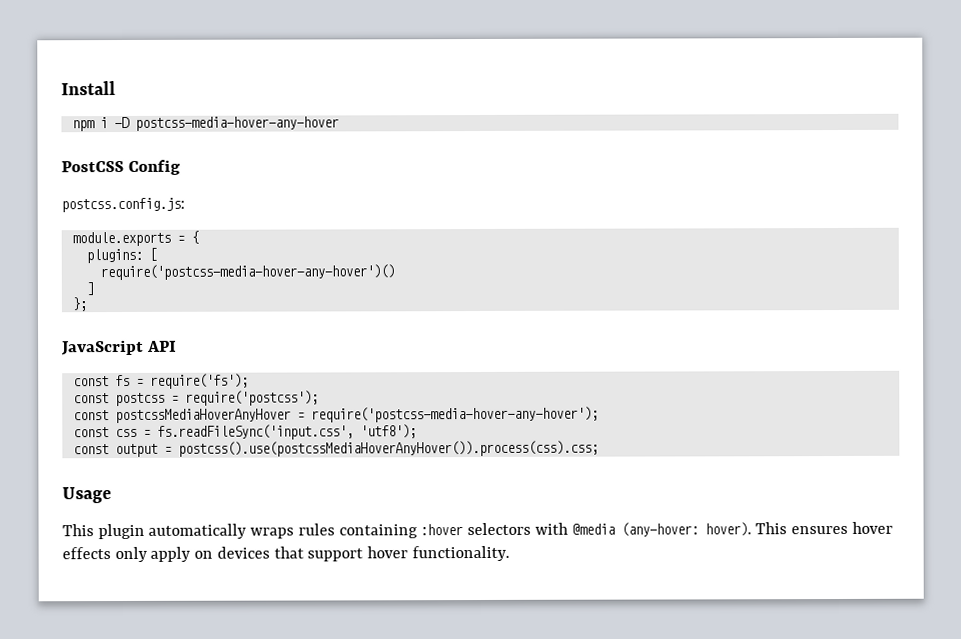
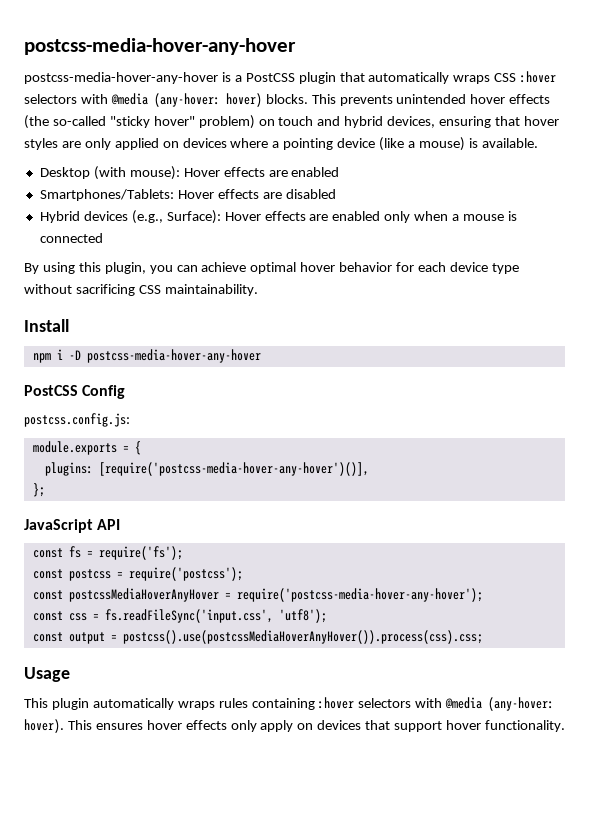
(61, 88) none -> [24,38,296,55] [24,71,557,84] [24,93,551,107] [24,115,559,129] [24,137,538,151] [39,166,340,180] [39,189,336,201] [39,210,517,224] [39,233,103,243] [24,262,519,274] [24,284,258,296] postcss-media-hover-any-hover // postcss-media-hover-any-hover is a PostCSS plugin that automatically wraps CSS :hover selectors with @media (any-hover: hover) blocks. This prevents unintended hover effects (the so-called "sticky hover" problem) on touch and hybrid devices, ensuring that hover styles are only applied on devices where a pointing device (like a mouse) is available. // Desktop (with mouse): Hover effects are enabled // Smartphones/Tablets: Hover effects are disabled // Hybrid devices (e.g., Surface): Hover effects are enabled only when a mouse is connected // By using this plugin, you can achieve optimal hover behavior for each device type without sacrificing CSS maintainability. //
[148,247,157,261] [99,264,395,281] [85,282,94,296] [ // require('postcss-media-hover-any-hover')() // ] -> [98,462,369,476] [require('postcss-media-hover-any-hover')()],

